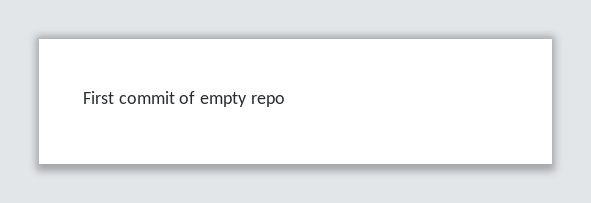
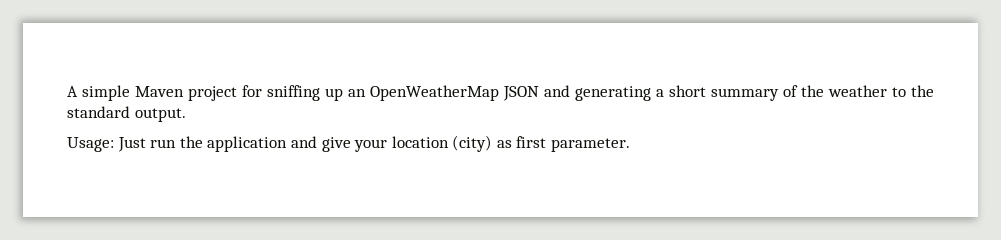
[83,91,285,107] First commit of empty repo -> [67,85,934,101] [67,106,186,122] [67,135,631,152] A simple Maven project for sniffing up an OpenWeatherMap JSON and generating a short summary of the weather to the standard output. // Usage: Just run the application and give your location (city) as first parameter.

